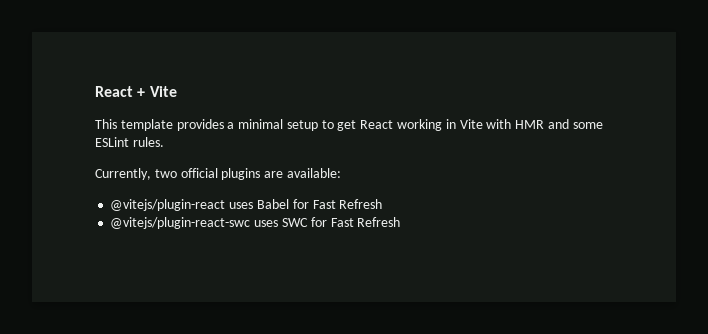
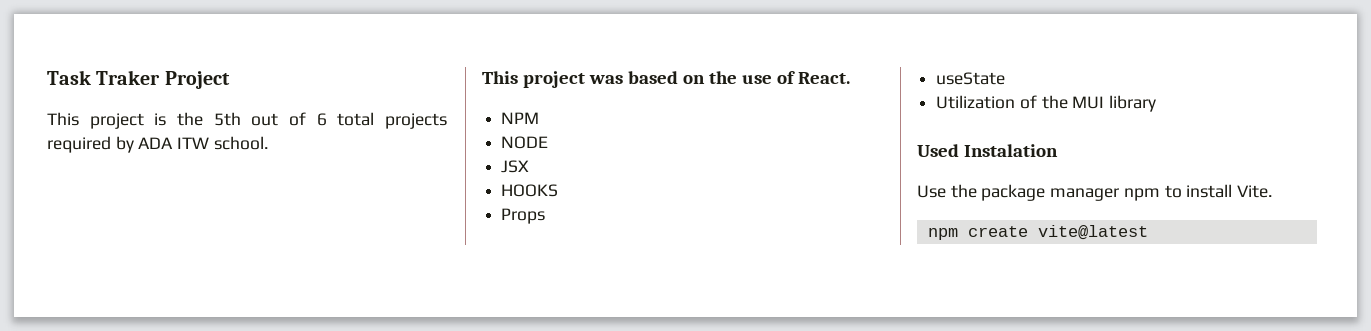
[95,86,177,97] [95,119,603,131] [95,137,164,147] [95,168,341,180] [110,199,383,211] [110,217,401,229] React + Vite // This template provides a minimal setup to get React working in Vite with HMR and some ESLint rules. // Currently, two official plugins are available: // @vitejs/plugin-react uses Babel for Fast Refresh // @vitejs/plugin-react-swc uses SWC for Fast Refresh -> [47,70,230,89] [47,112,448,129] [47,136,268,153] [482,71,850,88] [501,112,540,124] [501,136,549,149] [501,160,530,173] [501,184,559,197] [501,208,546,224] [936,72,1006,85] [936,95,1157,112] [917,144,1058,157] [917,184,1273,201] [927,225,1148,240] Task Traker Project // This project is the 5th out of 6 total projects required by ADA ITW school. // This project was based on the use of React. // NPM // NODE // JSX // HOOKS // Props // useState // Utilization of the MUI library // Used Instalation // Use the package manager npm to install Vite. // npm create vite@latest

